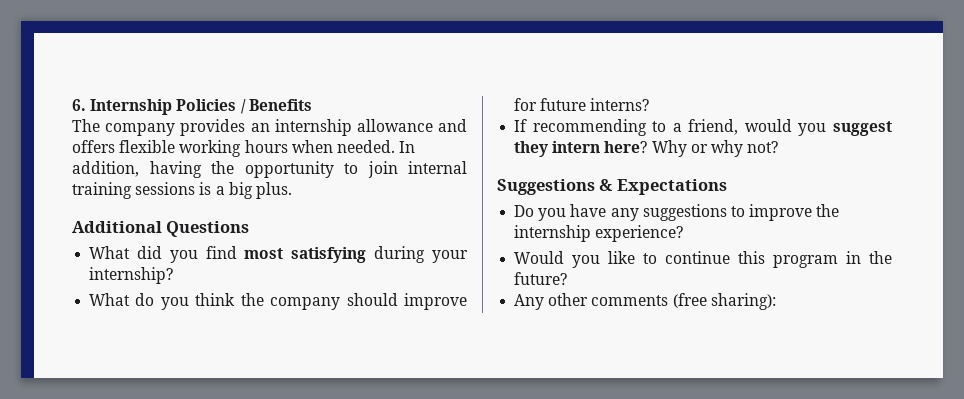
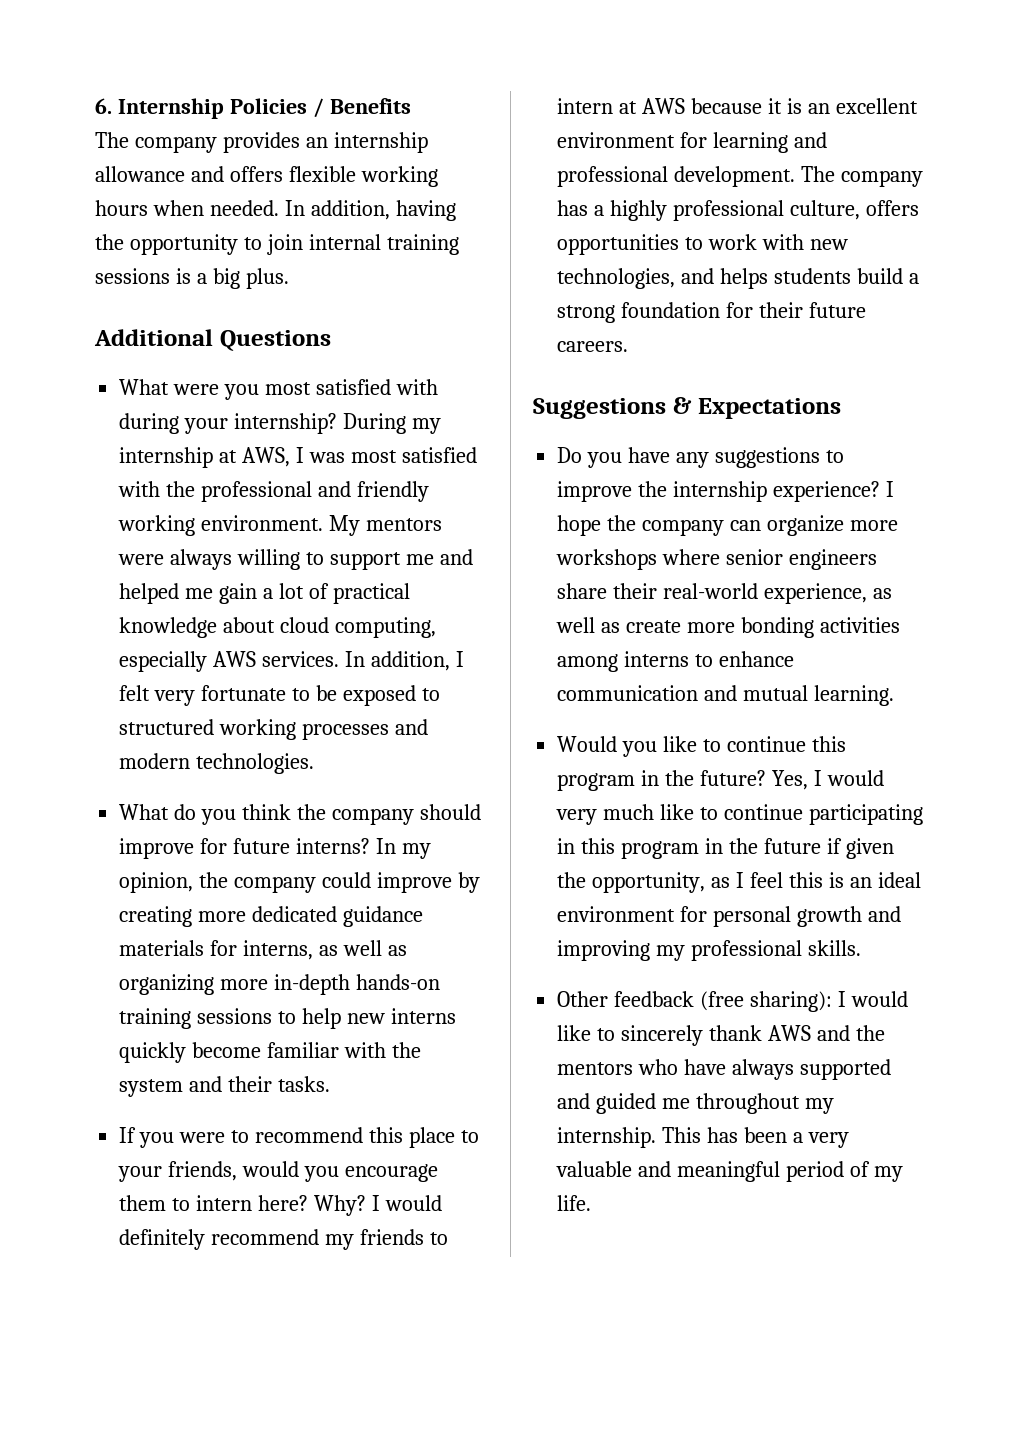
[136,246,468,263] [89,267,174,284] did you find most satisfying during your internship? -> [173,379,438,400] [119,413,441,434] [119,447,477,468] [118,481,429,502] [118,515,443,536] [118,549,473,570] [119,583,410,604] [119,617,437,638] [119,651,464,672] [119,685,440,706] [119,719,429,740] [119,753,315,774] were you most satisfied with during your internship? During my internship at AWS, I was most satisfied with the professional and friendly working environment. My mentors were always willing to support me and helped me gain a lot of practical knowledge about cloud computing, especially AWS services. In addition, I felt very fortunate to be exposed to structured working processes and modern technologies.
[514,119,892,136] [514,140,779,157] // If recommending to a friend, would you suggest they intern here? Why or why not? -> [375,838,431,859] [119,872,480,893] [119,906,424,927] [119,940,407,960] [119,974,441,995] [119,1008,456,1029] [119,1042,421,1063] [119,1076,331,1097] [119,1127,479,1148] [118,1161,438,1182] [119,1195,442,1216] [119,1229,448,1250] [557,98,918,114] [557,132,828,153] [557,166,924,187] [557,200,919,221] [557,234,848,255] [557,268,919,289] [557,302,866,323] [557,341,629,352] In my opinion, the company could improve by creating more dedicated guidance materials for interns, as well as organizing more in-depth hands-on training sessions to help new interns quickly become familiar with the system and their tasks. // If you were to recommend this place to your friends, would you encourage them to intern here? Why? I would definitely recommend my friends to intern at AWS because it is an excellent environment for learning and professional development. The company has a highly professional culture, offers opportunities to work with new technologies, and helps students build a strong foundation for their future careers.
(684, 233) none -> [885,481,894,497] [557,515,898,536] [556,549,878,570] [557,583,892,604] [556,617,900,638] [557,651,795,672] [557,685,895,706] I hope the company can organize more workshops where senior engineers share their real-world experience, as well as create more bonding activities among interns to enhance communication and mutual learning.
[514,293,776,310] // Any other comments (free sharing): -> [771,770,884,790] [556,804,923,825] [557,838,894,859] [557,872,921,893] [557,906,901,927] [557,940,862,961] [557,991,908,1012] [557,1025,885,1046] [557,1059,891,1080] [557,1093,834,1114] [557,1127,849,1148] [556,1161,903,1182] [557,1195,592,1211] Yes, I would very much like to continue participating in this program in the future if given the opportunity, as I feel this is an ideal environment for personal growth and improving my professional skills. // Other feedback (free sharing): I would like to sincerely thank AWS and the mentors who have always supported and guided me throughout my internship. This has been a very valuable and meaningful period of my life.

